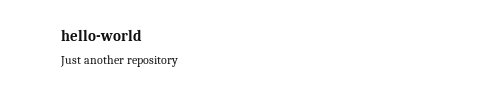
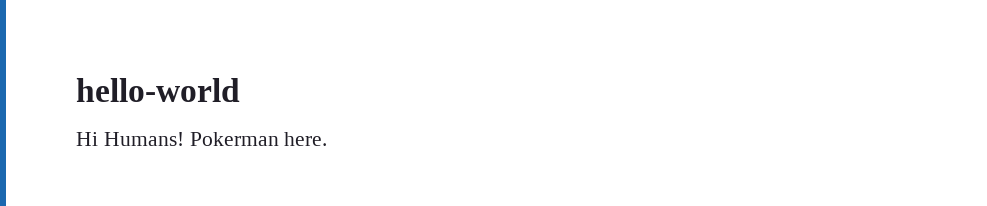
[60,55,179,67] Just another repository -> [76,132,328,146] Hi Humans! Pokerman here.

